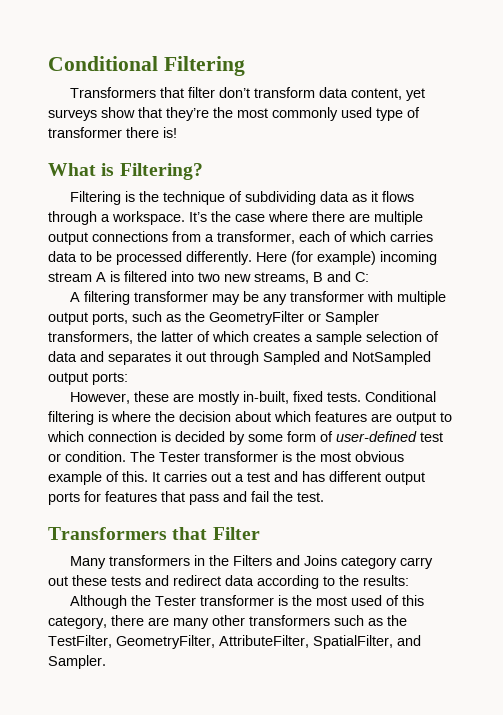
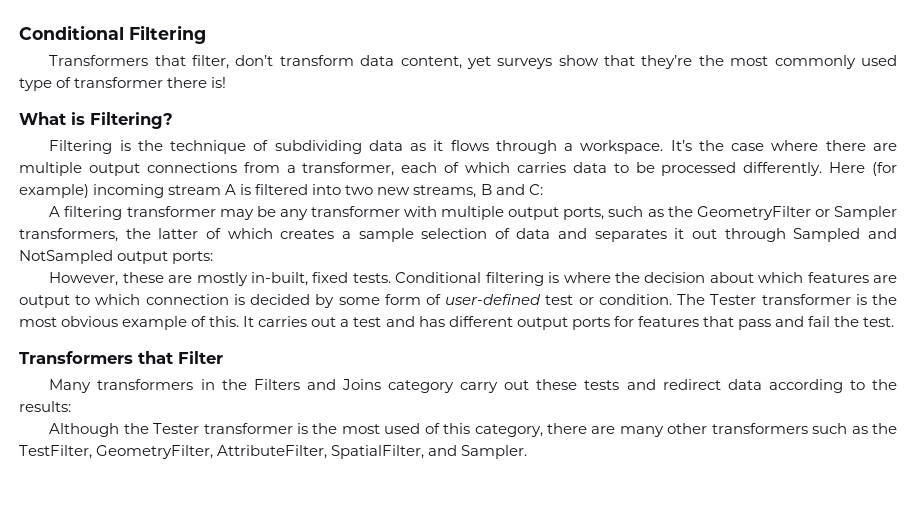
[187,87,215,98] filter -> [192,55,230,69] filter,

